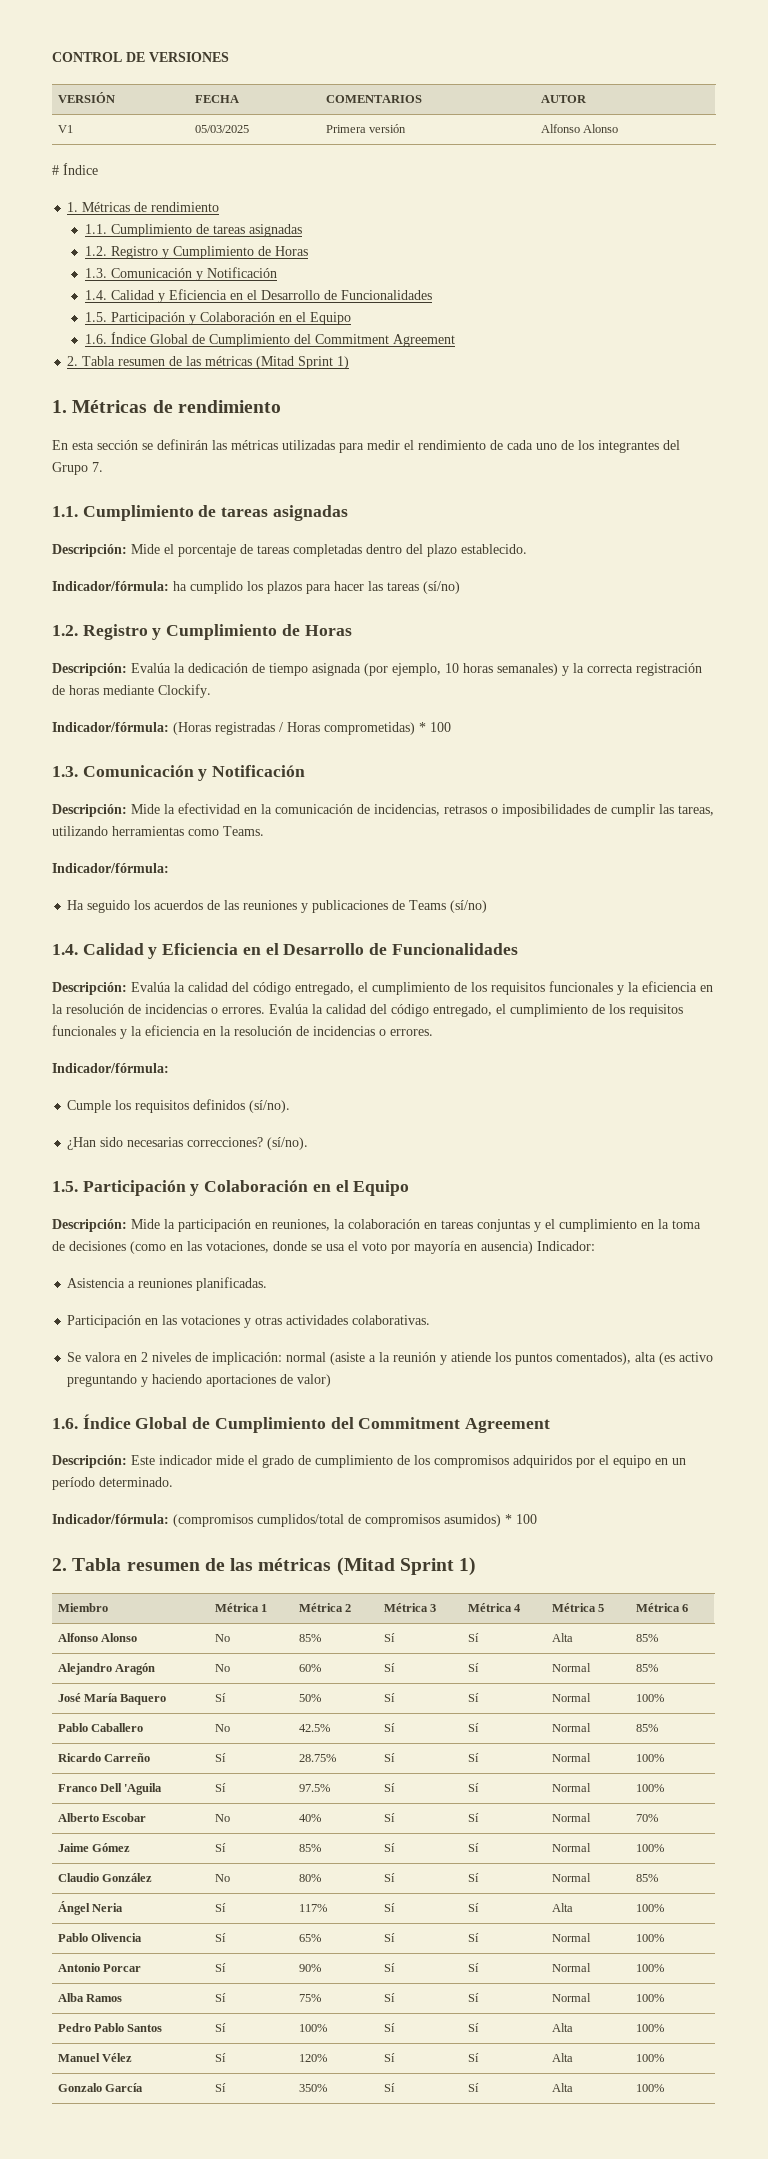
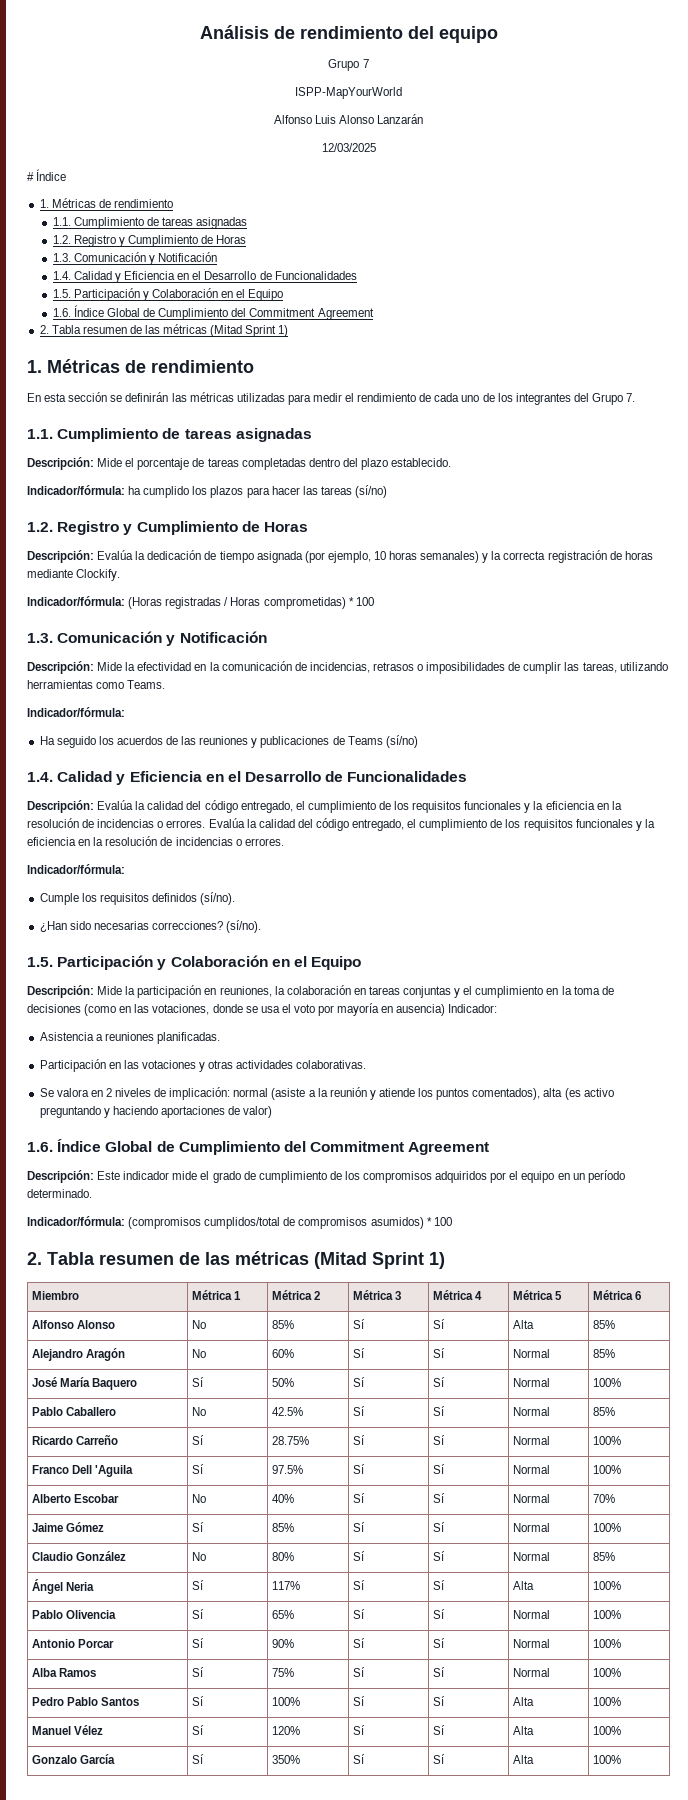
[52,52,229,62] [57,92,115,103] [194,95,239,103] [325,95,422,103] [540,95,587,103] [57,125,73,133] [194,125,249,133] [325,124,407,133] [540,124,619,133] CONTROL DE VERSIONES // VERSIÓN | FECHA | COMENTARIOS | AUTOR // V1 | 05/03/2025 | Primera versión | Alfonso Alonso -> [199,25,498,43] [328,59,369,71] [295,87,402,99] [273,114,424,124] [321,143,376,152] Análisis de rendimiento del equipo // Grupo 7 // ISPP-MapYourWorld // Alfonso Luis Alonso Lanzarán // 12/03/2025

